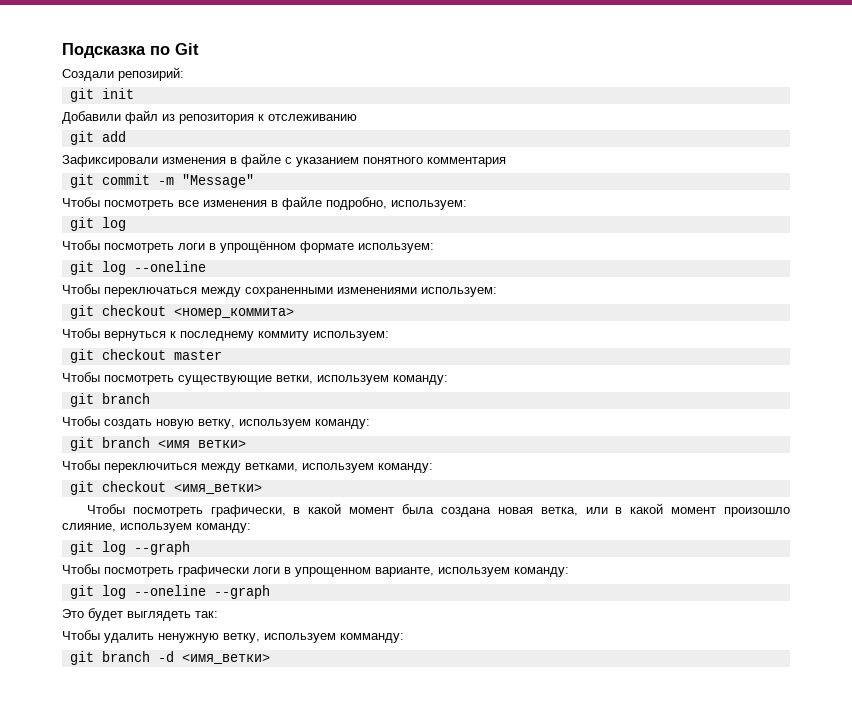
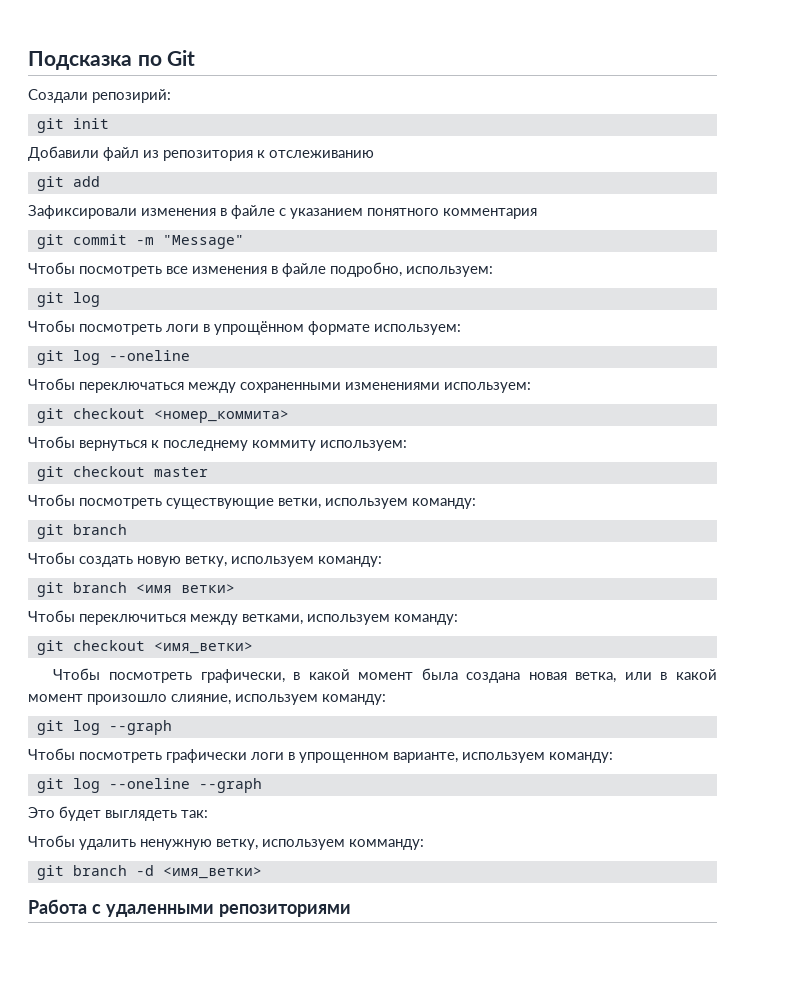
(270, 659) none -> [28,899,351,917] // Работа с удаленными репозиториями

